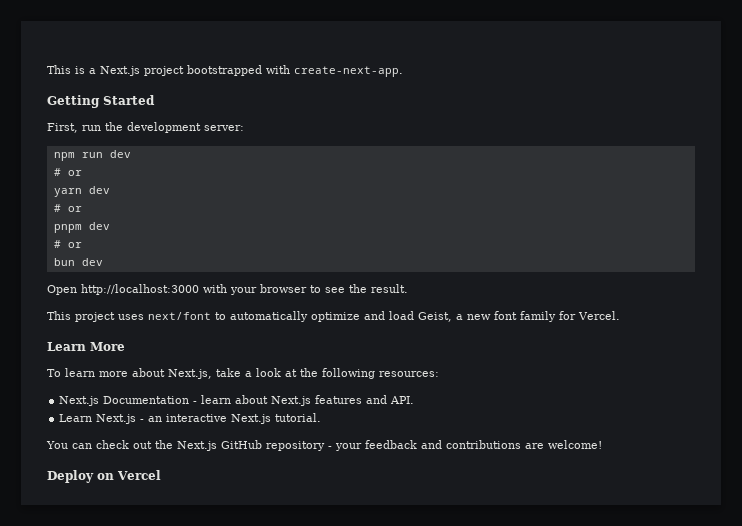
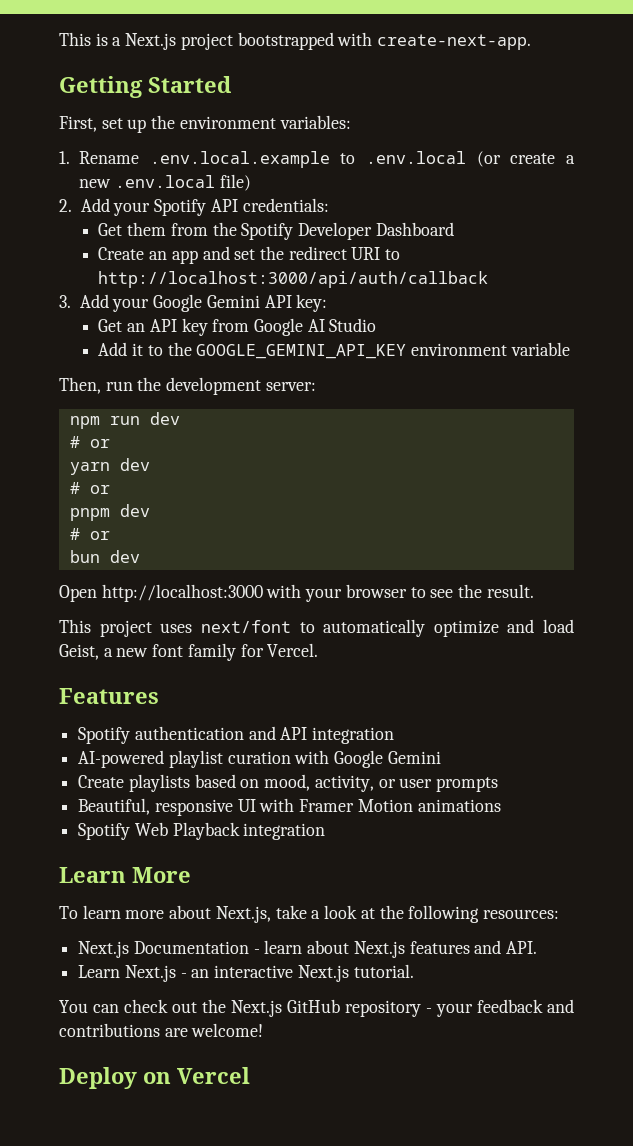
(78, 128) none -> [101,115,351,133] [59,151,575,168] [79,174,251,191] [59,198,329,216] [98,222,454,240] [98,246,401,264] [98,271,489,288] [59,294,328,312] [98,318,377,336] [98,342,570,359] [59,377,101,394] set up the environment variables: // 1. Rename .env.local.example to .env.local (or create a new .env.local file) // 2. Add your Spotify API credentials: // Get them from the Spotify Developer Dashboard // Create an app and set the redirect URI to http://localhost:3000/api/auth/callback // 3. Add your Google Gemini API key: // Get an API key from Google AI Studio // Add it to the GOOGLE_GEMINI_API_KEY environment variable // Then,
(620, 315) none -> [59,688,159,704] [78,726,395,744] [78,750,441,768] [78,774,499,792] [78,798,501,816] [78,822,326,840] // Features // Spotify authentication and API integration // AI-powered playlist curation with Google Gemini // Create playlists based on mood, activity, or user prompts // Beautiful, responsive UI with Framer Motion animations // Spotify Web Playback integration

